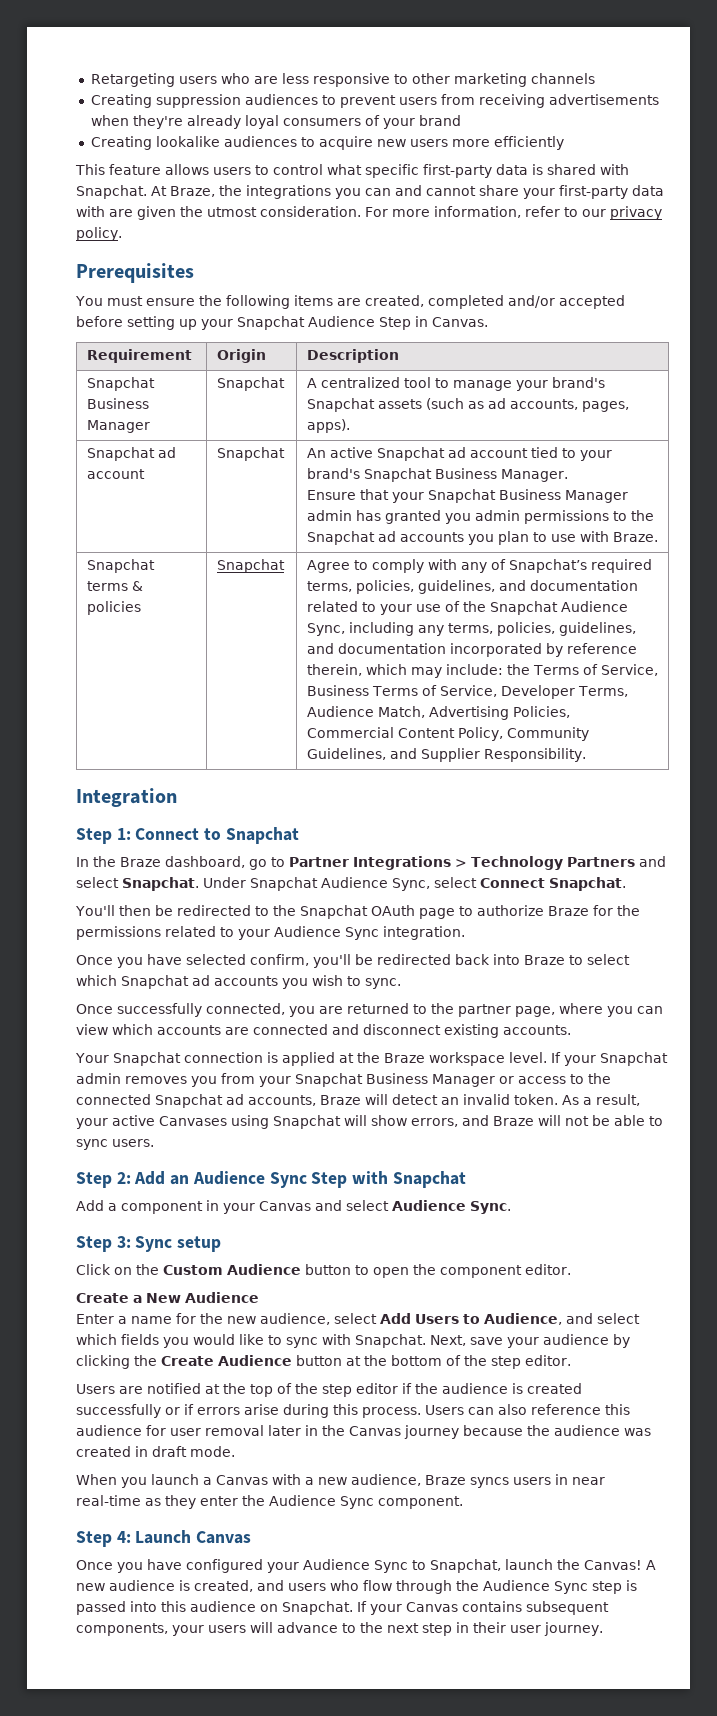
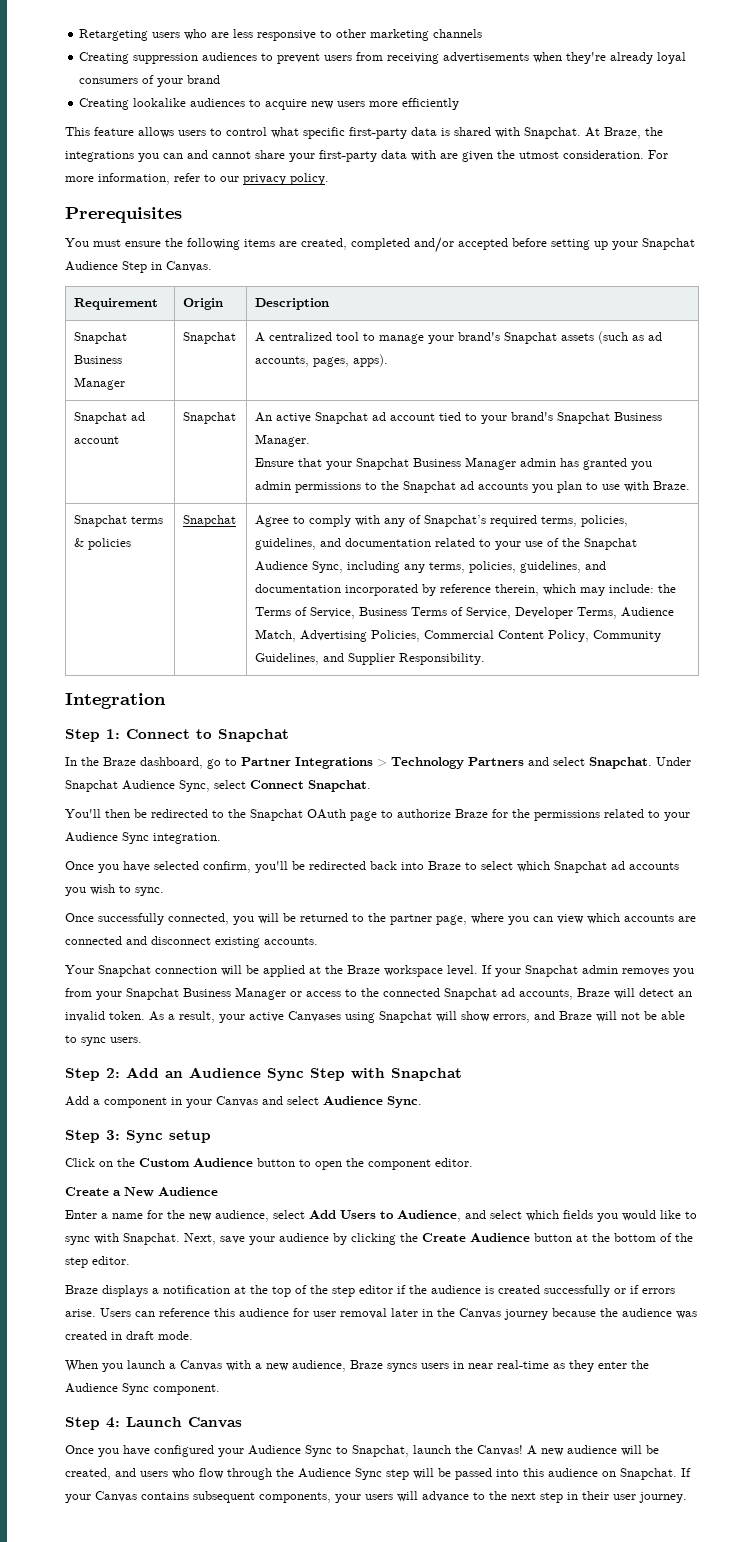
[319,1006,343,1014] are -> [258,913,296,924] will be
[266,1052,278,1063] is -> [221,965,259,976] will be
[76,1383,201,1394] Users are notified -> [65,1285,230,1297] Braze displays a notification
[244,1404,421,1418] arise during this process. -> [65,1309,96,1317] arise.
[498,1404,527,1415] also -> (155, 1314) none
[179,1580,190,1591] is -> [621,1445,659,1456] will be
[626,1580,637,1591] is -> [413,1468,451,1479] will be

